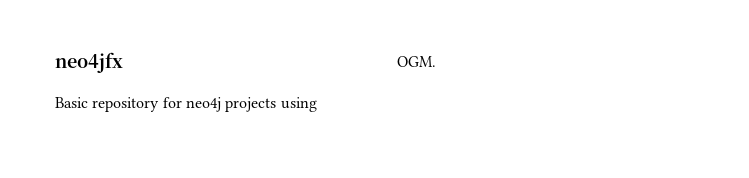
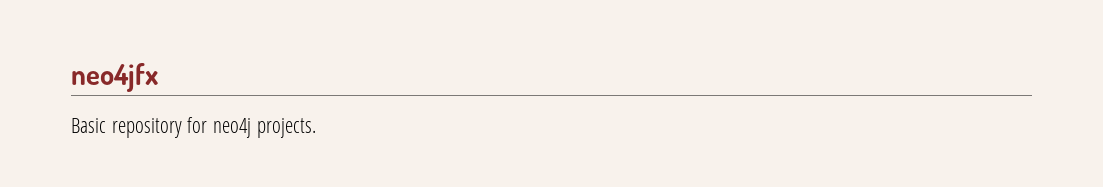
[225,97,317,112] [397,56,436,67] projects using OGM. -> [256,118,316,138] projects.

